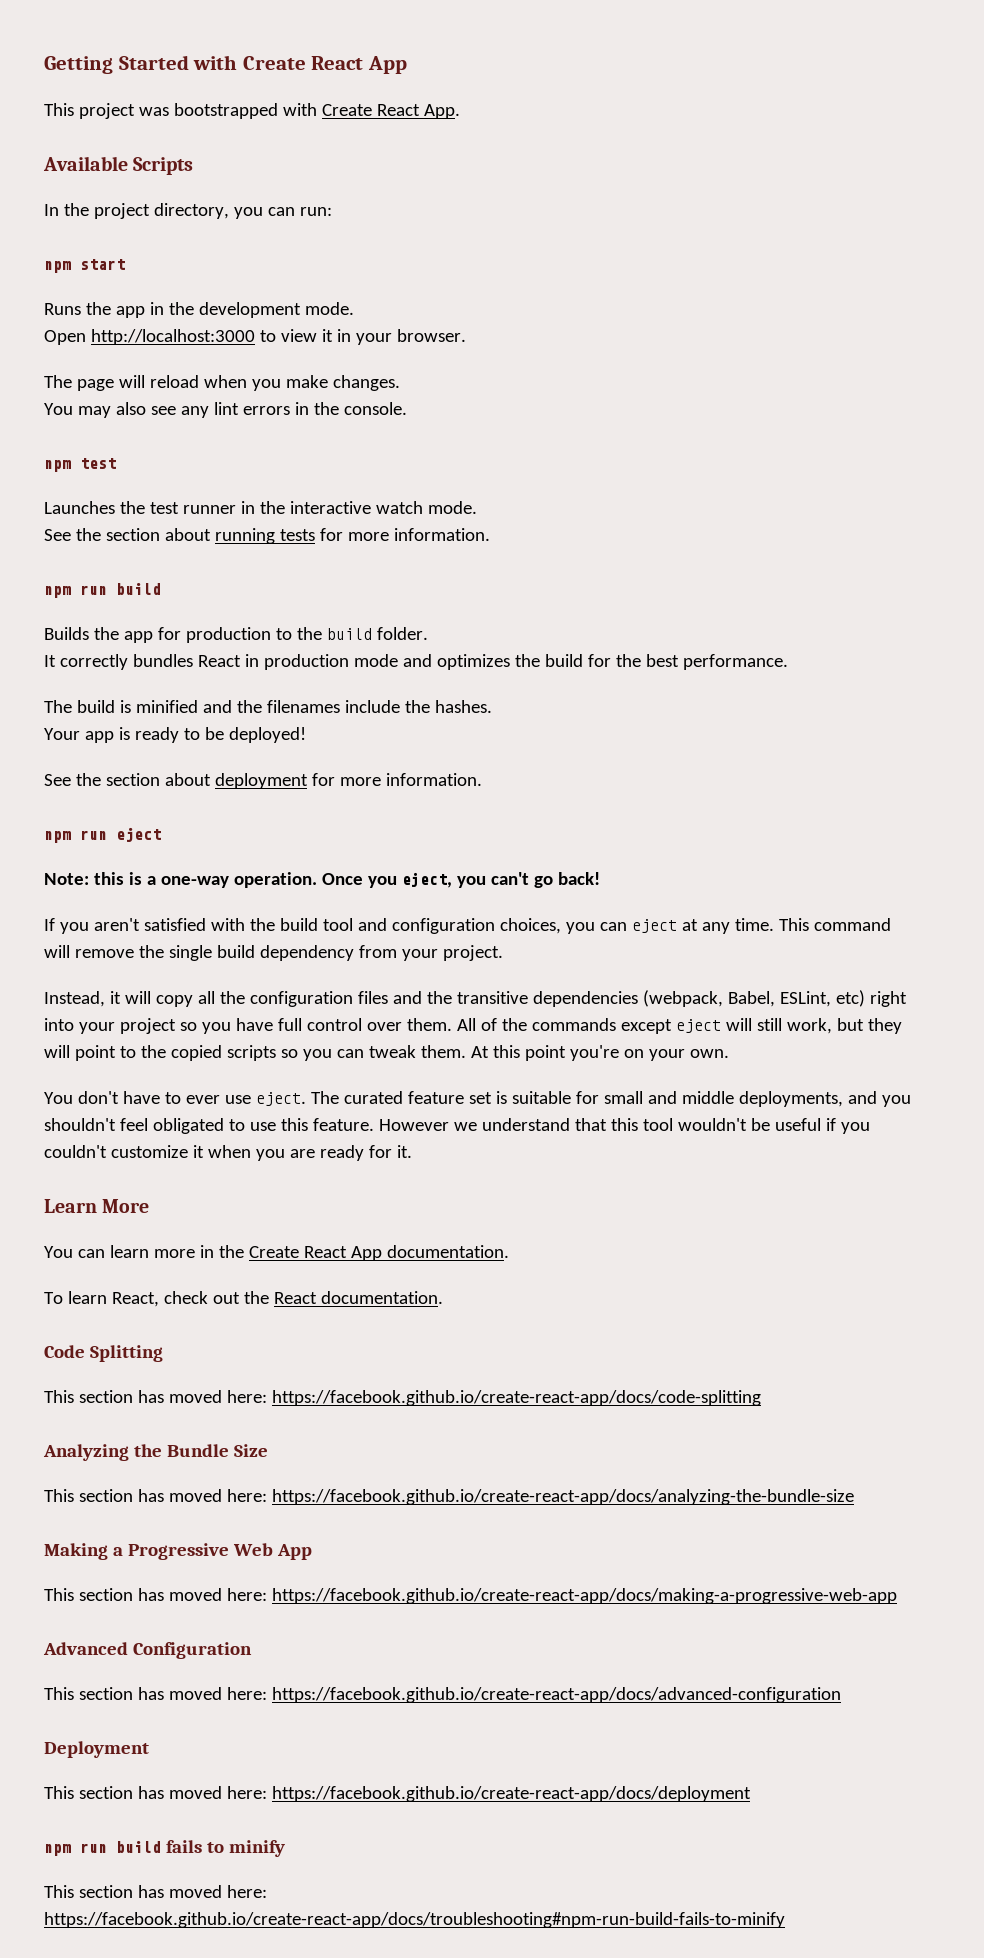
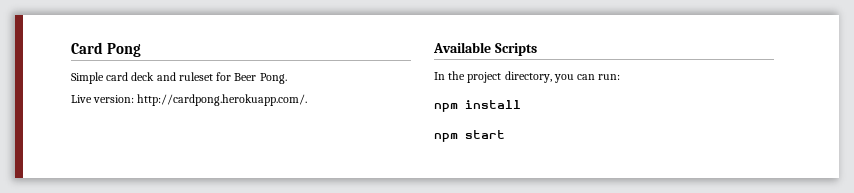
[44,55,407,74] [44,103,460,119] Getting Started with Create React App // This project was bootstrapped with Create React App. -> [71,42,142,57] [71,72,287,84] [71,94,308,106] Card Pong // Simple card deck and ruleset for Beer Pong. // Live version: http://cardpong.herokuapp.com/.
[80,259,125,270] [44,302,354,318] [44,329,466,345] [44,375,400,391] [44,402,407,418] [44,458,116,472] [44,501,477,514] [44,528,490,544] [44,583,161,598] [44,627,428,643] [44,654,788,670] [44,700,492,713] [44,727,306,743] [44,773,482,789] [44,827,161,843] [44,872,600,888] [44,918,891,934] [44,945,503,961] [44,990,907,1007] [44,1018,902,1034] [44,1045,729,1061] [44,1091,911,1107] [44,1118,870,1134] [44,1145,412,1161] [44,1199,150,1213] [44,1245,509,1261] [44,1291,443,1307] [44,1345,163,1362] [44,1390,761,1406] [43,1444,268,1461] [44,1489,854,1505] [44,1543,312,1560] [44,1588,897,1604] [43,1642,252,1659] [44,1687,841,1703] [44,1741,149,1758] [44,1786,751,1802] [44,1840,285,1857] [44,1885,267,1898] [44,1912,785,1928] start // Runs the app in the development mode. // Open http://localhost:3000 to view it in your browser. // The page will reload when you make changes. // You may also see any lint errors in the console. // npm test // Launches the test runner in the interactive watch mode. // See the section about running tests for more information. // npm run build // Builds the app for production to the build folder. // It correctly bundles React in production mode and optimizes the build for the best performance. // The build is minified and the filenames include the hashes. // Your app is ready to be deployed! // See the section about deployment for more information. // npm run eject // Note: this is a one-way operation. Once you eject, you can't go back! // If you aren't satisfied with the build tool and configuration choices, you can eject at any time. This command will remove the single build dependency from your project. // Instead, it will copy all the configuration files and the transitive dependencies (webpack, Babel, ESLint, etc) right into your project so you have full control over them. All of the commands except eject will still work, but they will point to the copied scripts so you can tweak them. At this point you're on your own. // You don't have to ever use eject. The curated feature set is suitable for small and middle deployments, and you shouldn't feel obligated to use this feature. However we understand that this tool wouldn't be useful if you couldn't customize it when you are ready for it. // Learn More // You can learn more in the Create React App documentation. // To learn React, check out the React documentation. // Code Splitting // This section has moved here: https://facebook.github.io/create-react-app/docs/code-splitting // Analyzing the Bundle Size // This section has moved here: https://facebook.github.io/create-react-app/docs/analyzing-the-bundle-size // Making a Progressive Web App // This section has moved here: https://facebook.github.io/create-react-app/docs/making-a-progressive-web-app // Advanced Configuration // This section has moved here: https://facebook.github.io/create-react-app/docs/advanced-configuration // Deployment // This section has moved here: https://facebook.github.io/create-react-app/docs/deployment // npm run build fails to minify // This section has moved here: https://facebook.github.io/create-react-app/docs/troubleshooting#npm-run-build-fails-to-minify -> [465,100,521,109] [434,130,505,142] install // npm start

